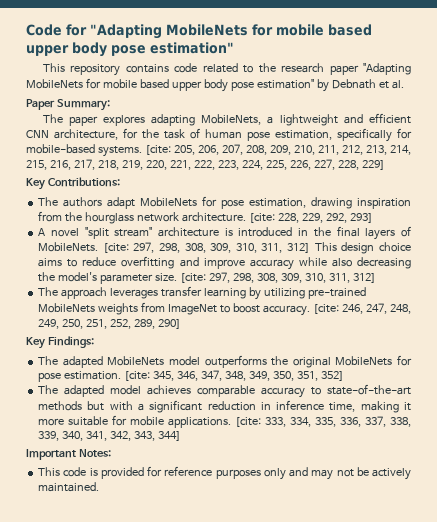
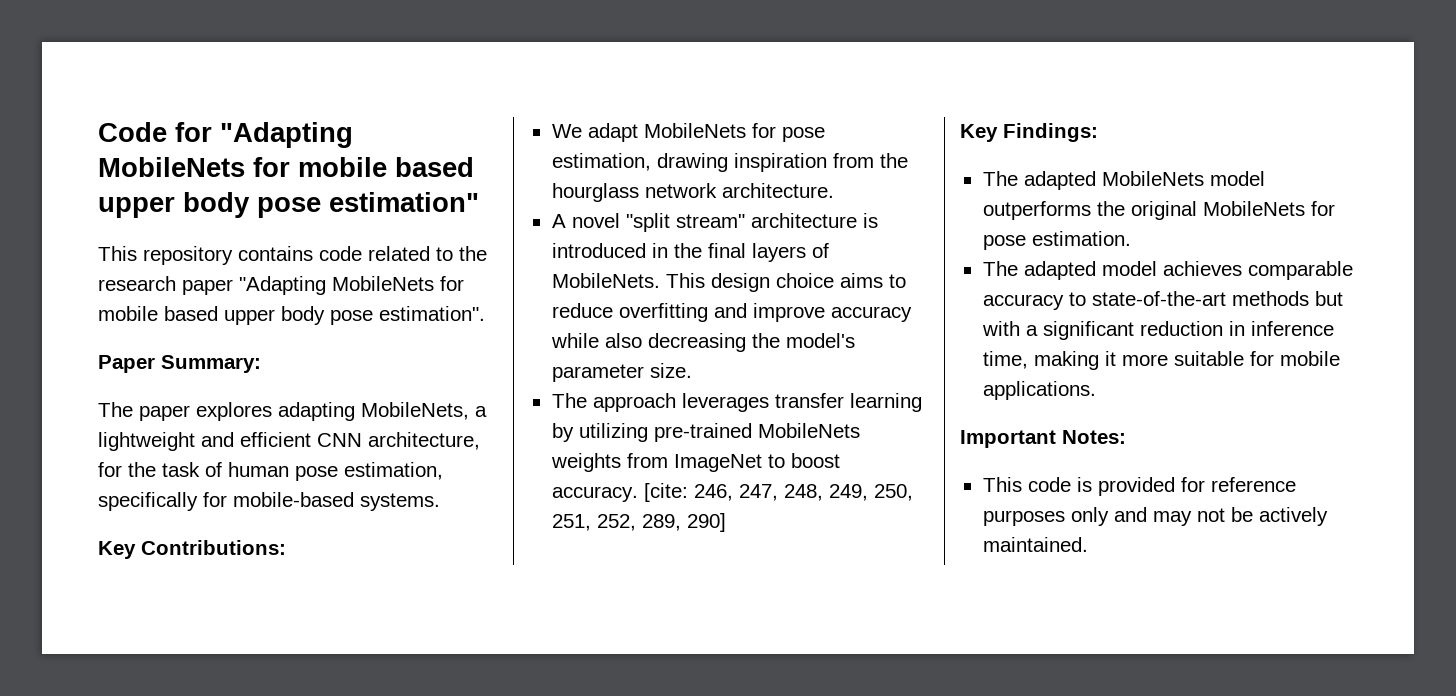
[256,79,404,92] estimation" by Debnath et al. -> [379,306,485,321] estimation".
[145,144,411,155] [26,159,385,170] [cite: 205, 206, 207, 208, 209, 210, 211, 212, 213, 214, 215, 216, 217, 218, 219, 220, 221, 222, 223, 224, 225, 226, 227, 228, 229] -> (440, 502) none
[38,197,103,207] The authors -> [551,124,582,138] We
[248,213,373,223] [cite: 228, 229, 292, 293] -> (834, 190) none
[102,242,311,253] [cite: 297, 298, 308, 309, 310, 311, 312] -> (660, 280) none
[179,272,376,283] [cite: 297, 298, 308, 309, 310, 311, 312] -> (692, 370) none
[124,370,344,381] [cite: 345, 346, 347, 348, 349, 350, 351, 352] -> (1131, 238) none
[235,416,412,427] [38,431,181,441] [cite: 333, 334, 335, 336, 337, 338, 339, 340, 341, 342, 343, 344] -> (1096, 390) none

